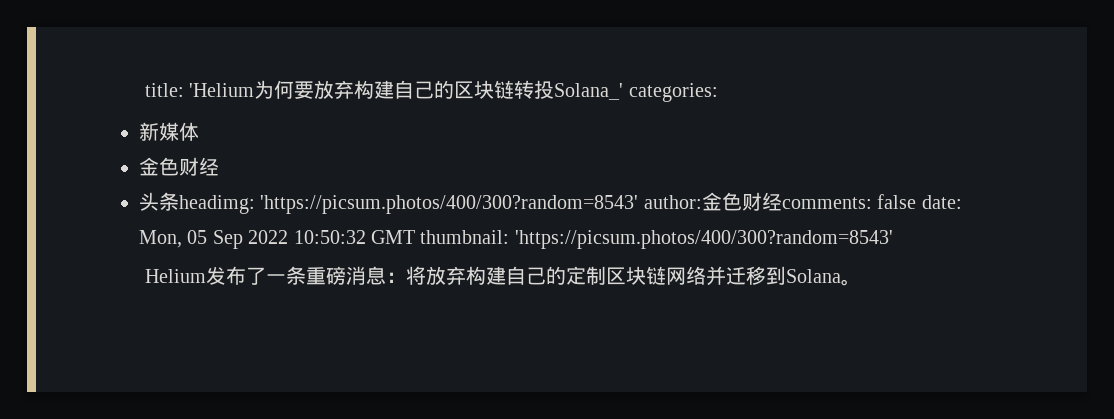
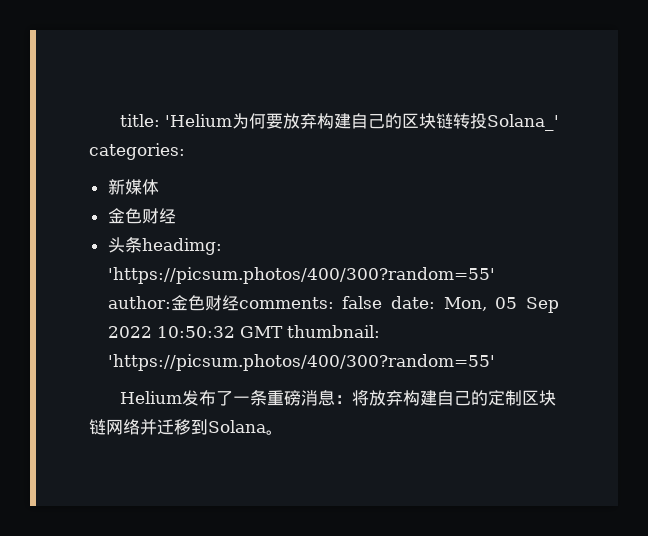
[260,195,639,214] 'https://picsum.photos/400/300?random=8543' -> [107,267,495,284] 'https://picsum.photos/400/300?random=55'
[514,230,893,249] 'https://picsum.photos/400/300?random=8543' -> [107,354,495,371] 'https://picsum.photos/400/300?random=55'

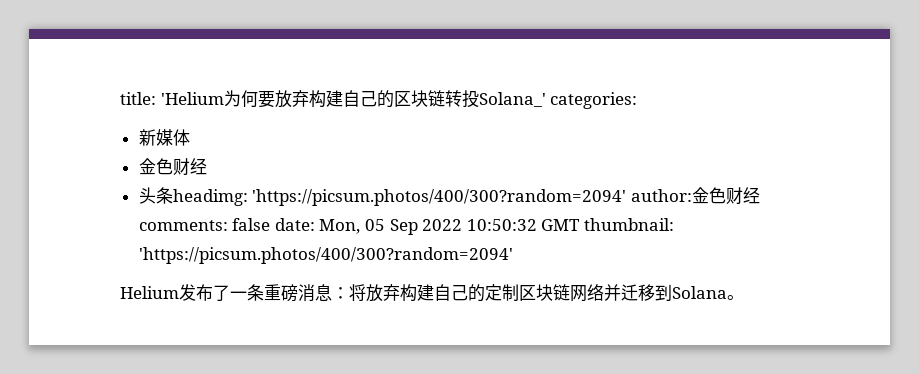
[107,267,495,284] 'https://picsum.photos/400/300?random=55' -> [252,189,627,206] 'https://picsum.photos/400/300?random=2094'
[107,354,495,371] 'https://picsum.photos/400/300?random=55' -> [138,247,513,264] 'https://picsum.photos/400/300?random=2094'

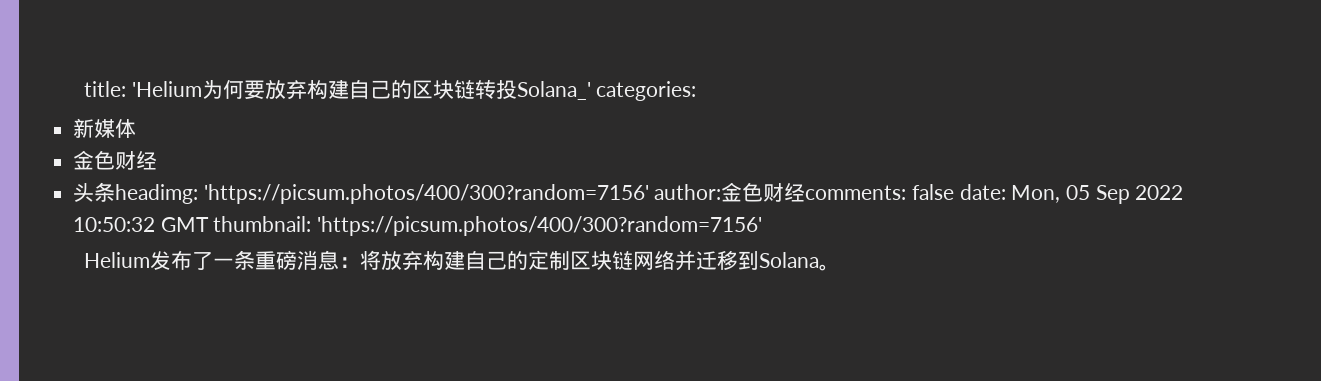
[252,189,627,206] 'https://picsum.photos/400/300?random=2094' -> [203,184,649,204] 'https://picsum.photos/400/300?random=7156'
[138,247,513,264] 'https://picsum.photos/400/300?random=2094' -> [317,216,763,236] 'https://picsum.photos/400/300?random=7156'

